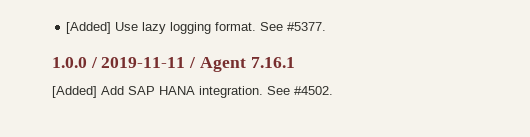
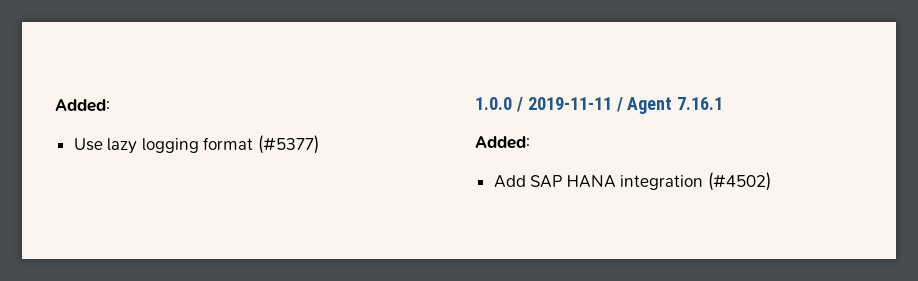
[66,22,112,34] [Added] -> [55,99,110,112] Added: //
[215,22,327,31] format. See #5377. -> [203,135,320,154] format (#5377)
[52,86,97,98] [Added] -> [475,136,530,149] Added: //
[199,86,333,98] integration. See #4502. -> [620,172,772,191] integration (#4502)

